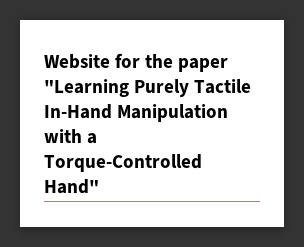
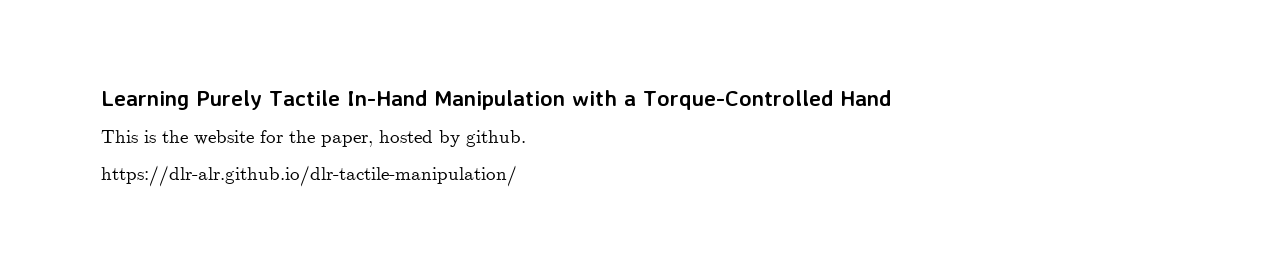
[44,53,229,72] [44,79,129,97] Website for the paper "Learning -> [101,91,189,110] Learning
[44,179,99,194] Hand" -> [839,90,891,106] [101,130,526,147] [101,165,517,187] Hand // This is the website for the paper, hosted by github. // https://dlr-alr.github.io/dlr-tactile-manipulation/

